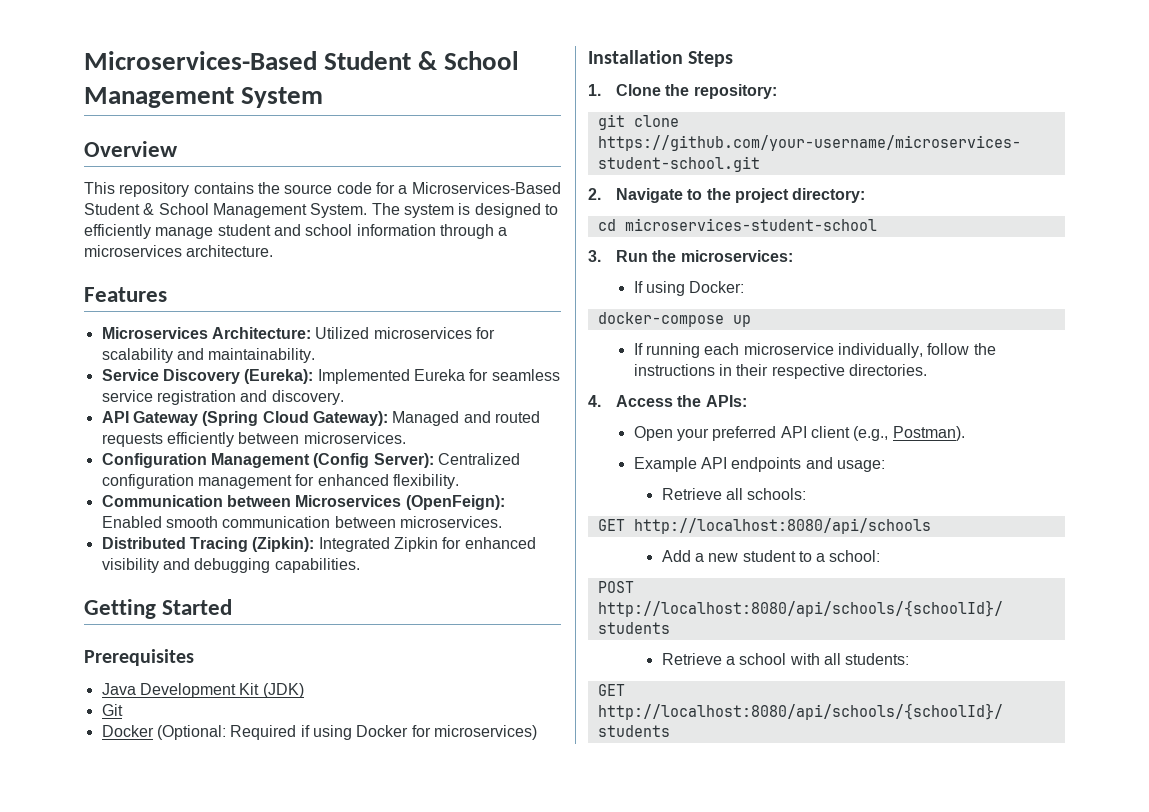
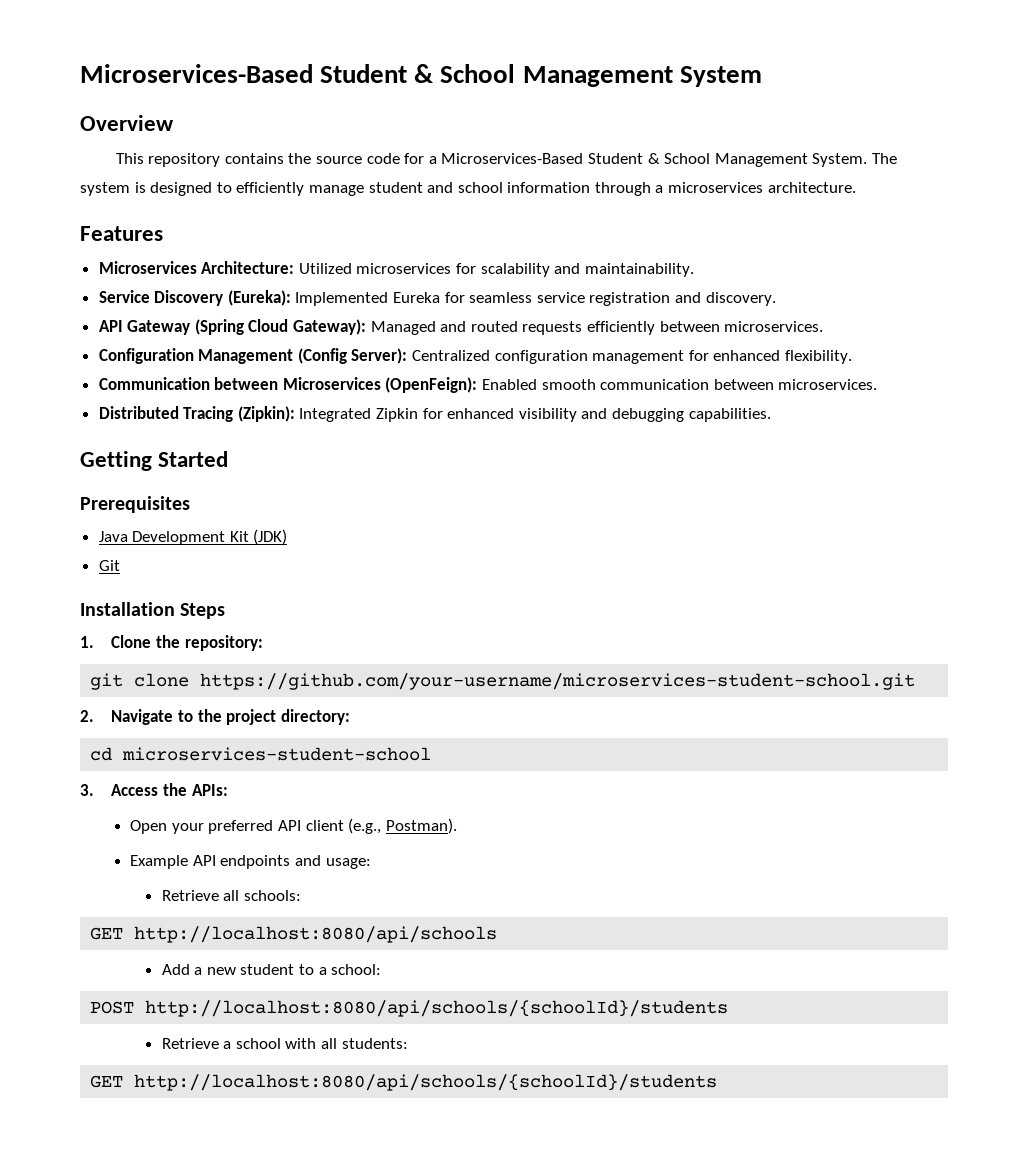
[101,725,537,740] // Docker (Optional: Required if using Docker for microservices) -> (120, 565) none
[615,250,793,262] [633,281,745,296] [597,312,751,327] [633,343,996,358] [633,364,927,379] [588,395,601,407] Run the microservices: // If using Docker: // docker-compose up // If running each microservice individually, follow the instructions in their respective directories. // 4. -> (94, 790) none

